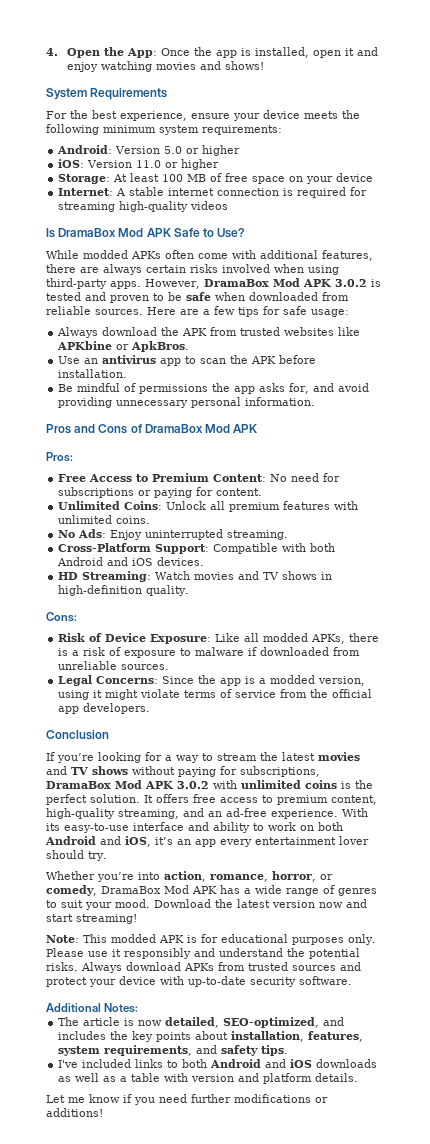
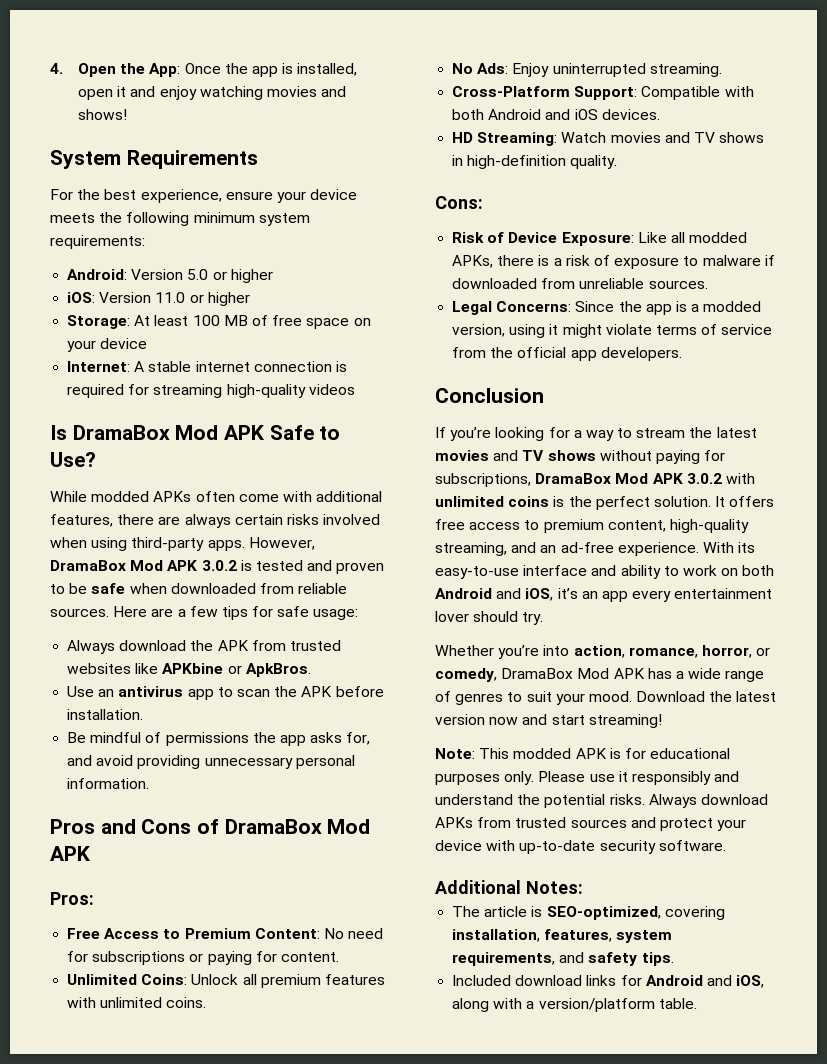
[138,1017,345,1028] [58,1031,229,1042] now detailed, SEO-optimized, and includes the key points about -> [546,906,725,920] SEO-optimized, covering
[58,1059,378,1068] [58,1073,359,1084] [46,1094,328,1105] [46,1108,103,1117] I've included links to both Android and iOS downloads as well as a table with version and platform details. // Let me know if you need further modifications or additions! -> [452,975,765,988] [452,998,697,1012] Included download links for Android and iOS, along with a version/platform table.

